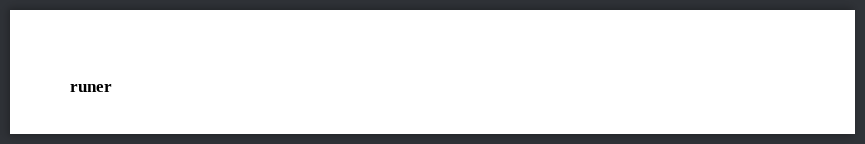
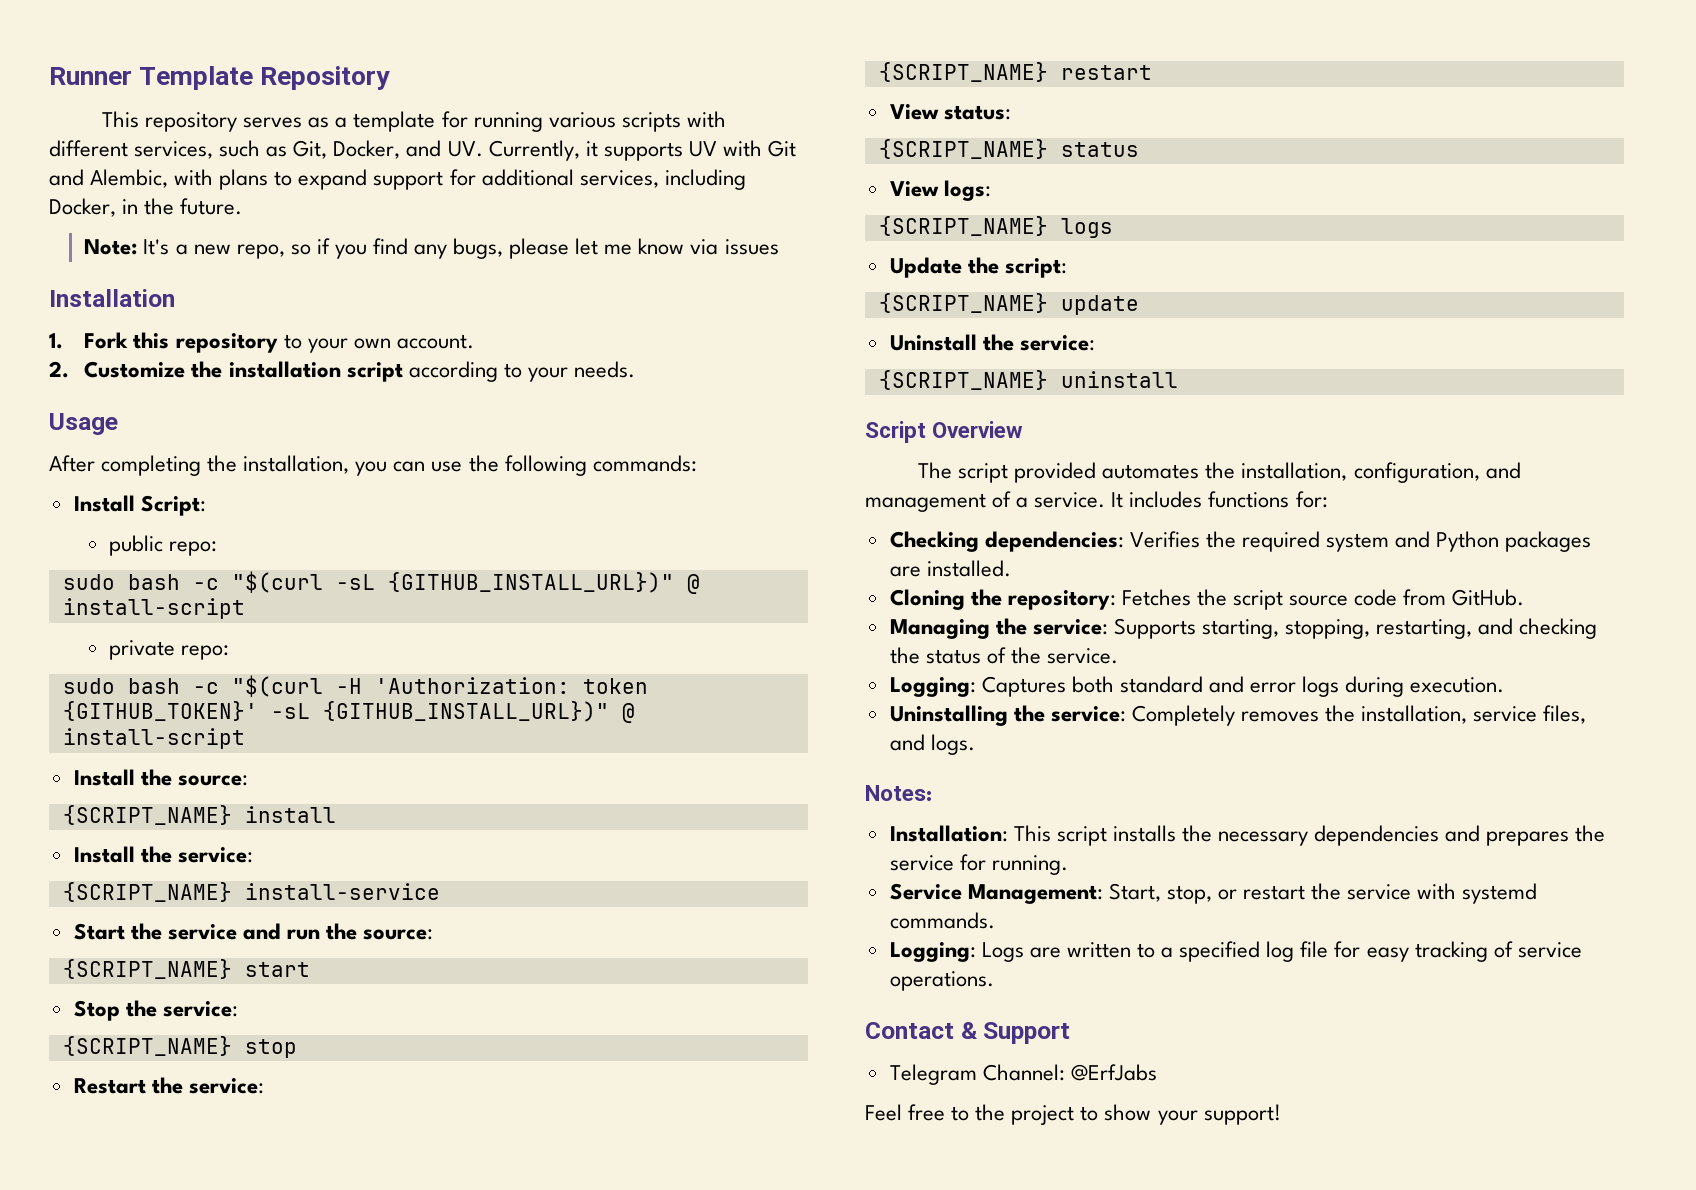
[70,84,112,92] runer -> [49,66,391,90] [102,111,726,132] [49,140,796,161] [49,169,746,190] [49,198,243,217] [84,238,779,259] [49,289,175,307] [49,332,474,353] [49,361,635,382] [49,413,118,435] [49,455,697,476] [73,495,206,516] [109,535,218,556] [62,571,700,594] [62,598,245,619] [109,640,230,660] [62,675,648,697] [62,701,635,723] [62,728,245,749] [73,769,248,786] [62,805,336,825] [73,846,253,863] [62,882,440,902] [73,923,434,940] [62,959,310,979] [73,1000,238,1021] [62,1036,297,1058] [73,1077,264,1094] [878,62,1152,82] [889,104,1011,120] [878,139,1139,159] [889,180,991,201] [878,216,1113,238] [889,257,1067,278] [878,293,1139,315] [889,334,1095,351] [878,370,1178,390] [865,421,1024,443] [918,462,1521,483] [865,491,1328,512] [889,531,1592,552] [889,560,1011,577] [889,589,1525,610] [889,618,1598,639] [889,647,1119,664] [889,676,1505,697] [889,705,1587,726] [889,734,975,755] [865,785,932,801] [889,825,1606,846] [889,854,1068,875] [889,883,1538,904] [889,912,995,929] [889,941,1582,962] [889,971,994,991] [865,1022,1071,1044] [889,1064,1157,1085] [865,1104,1281,1125] Runner Template Repository // This repository serves as a template for running various scripts with different services, such as Git, Docker, and UV. Currently, it supports UV with Git and Alembic, with plans to expand support for additional services, including Docker, in the future. // Note: It's a new repo, so if you find any bugs, please let me know via issues // Installation // 1. Fork this repository to your own account. // 2. Customize the installation script according to your needs. // Usage // After completing the installation, you can use the following commands: // Install Script: // public repo: // sudo bash -c "$(curl -sL {GITHUB_INSTALL_URL})" @ install-script // private repo: // sudo bash -c "$(curl -H 'Authorization: token {GITHUB_TOKEN}' -sL {GITHUB_INSTALL_URL})" @ install-script // Install the source: // {SCRIPT_NAME} install // Install the service: // {SCRIPT_NAME} install-service // Start the service and run the source: // {SCRIPT_NAME} start // Stop the service: // {SCRIPT_NAME} stop // Restart the service: // {SCRIPT_NAME} restart // View status: // {SCRIPT_NAME} status // View logs: // {SCRIPT_NAME} logs // Update the script: // {SCRIPT_NAME} update // Uninstall the service: // {SCRIPT_NAME} uninstall // Script Overview // The script provided automates the installation, configuration, and management of a service. It includes functions for: // Checking dependencies: Verifies the required system and Python packages are installed. // Cloning the repository: Fetches the script source code from GitHub. // Managing the service: Supports starting, stopping, restarting, and checking the status of the service. // Logging: Captures both standard and error logs during execution. // Uninstalling the service: Completely removes the installation, service files, and logs. // Notes: // Installation: This script installs the necessary dependencies and prepares the service for running. // Service Management: Start, stop, or restart the service with systemd commands. // Logging: Logs are written to a specified log file for easy tracking of service operations. // Contact & Support // Telegram Channel: @ErfJabs // Feel free to the project to show your support!

